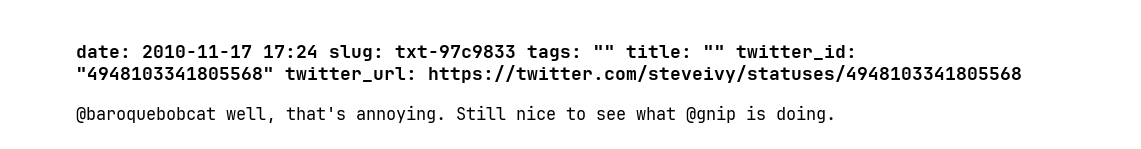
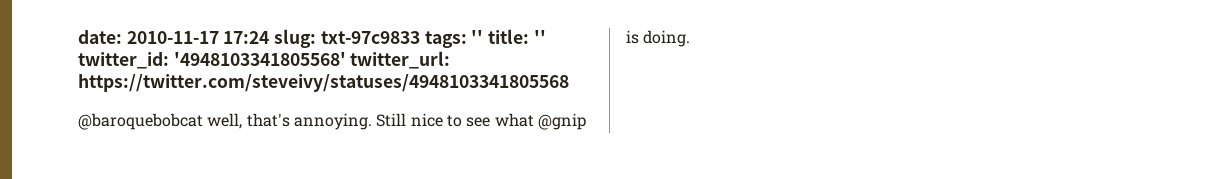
[593,45,857,60] [76,67,274,80] "" title: "" twitter_id: "4948103341805568" -> [471,29,546,44] [78,52,346,69] '' title: '' twitter_id: '4948103341805568'

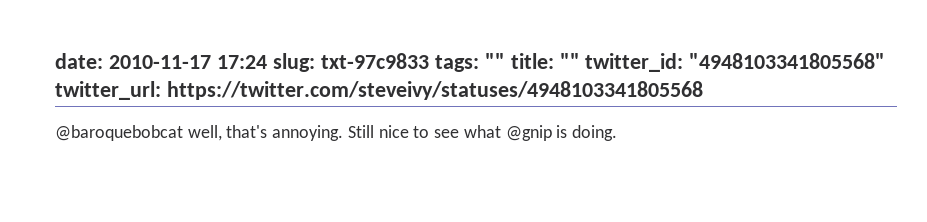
[471,29,546,44] [78,52,346,69] '' title: '' twitter_id: '4948103341805568' -> [484,53,886,72] "" title: "" twitter_id: "4948103341805568"

